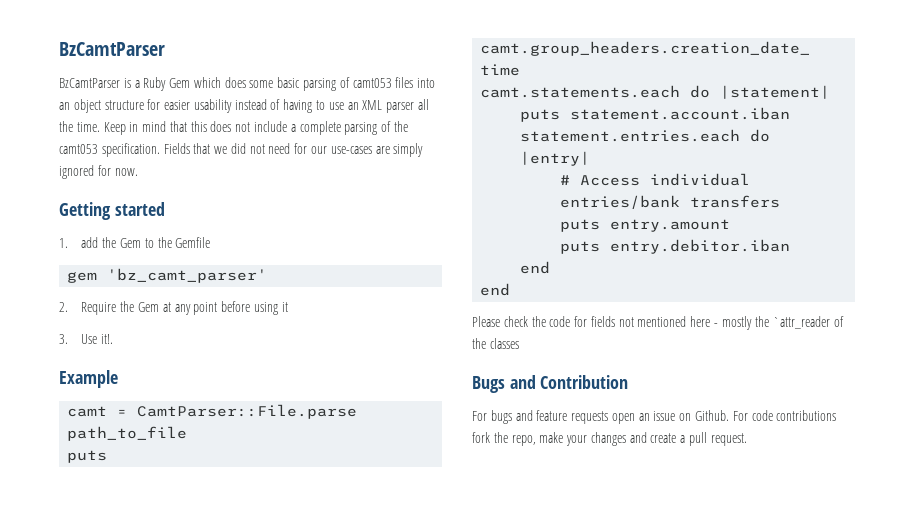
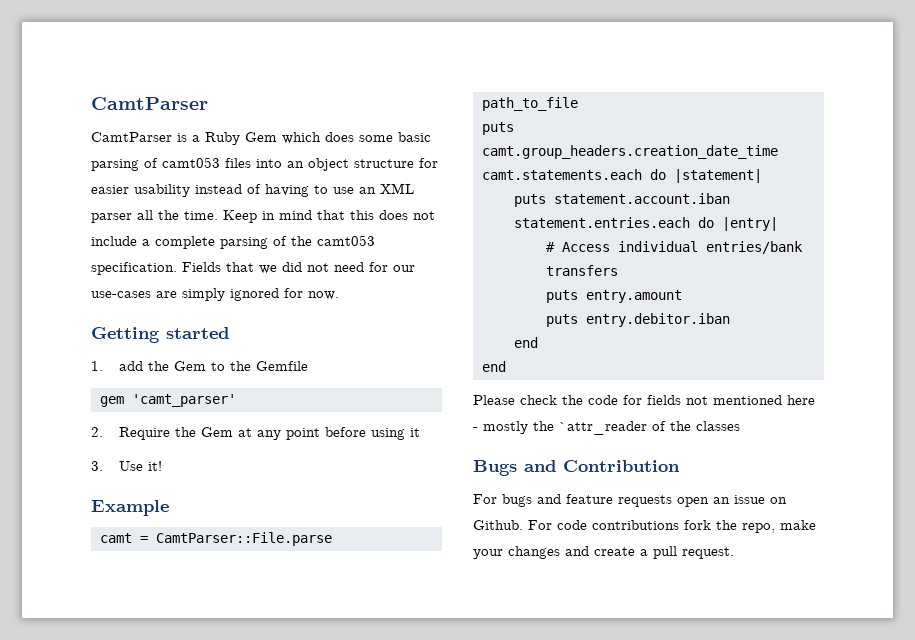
[59,42,165,56] [59,78,120,88] BzCamtParser // BzCamtParser -> [91,97,208,110] [91,132,172,142] CamtParser // CamtParser
[107,268,268,283] 'bz_camt_parser' -> [132,394,236,407] 'camt_parser'
[101,334,114,344] it!. -> [147,461,162,471] it!

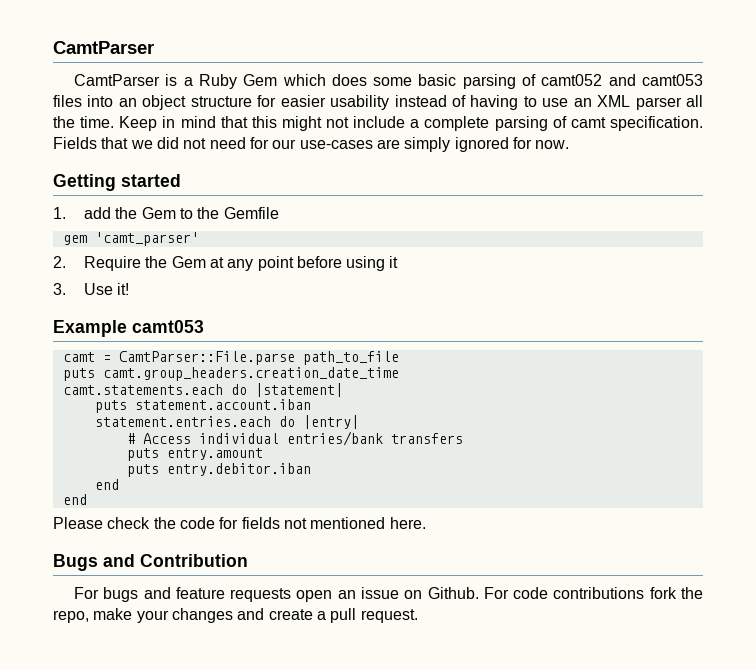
(158, 163) none -> [541,74,636,86] camt052 and
[379,210,408,220] does -> [281,116,322,131] might
[291,235,375,246] the camt053 -> [570,117,606,128] camt
(169, 508) none -> [132,320,204,333] camt053
[787,395,815,405] [473,421,740,435] here - mostly the `attr_reader of the classes -> [389,517,426,529] here.

